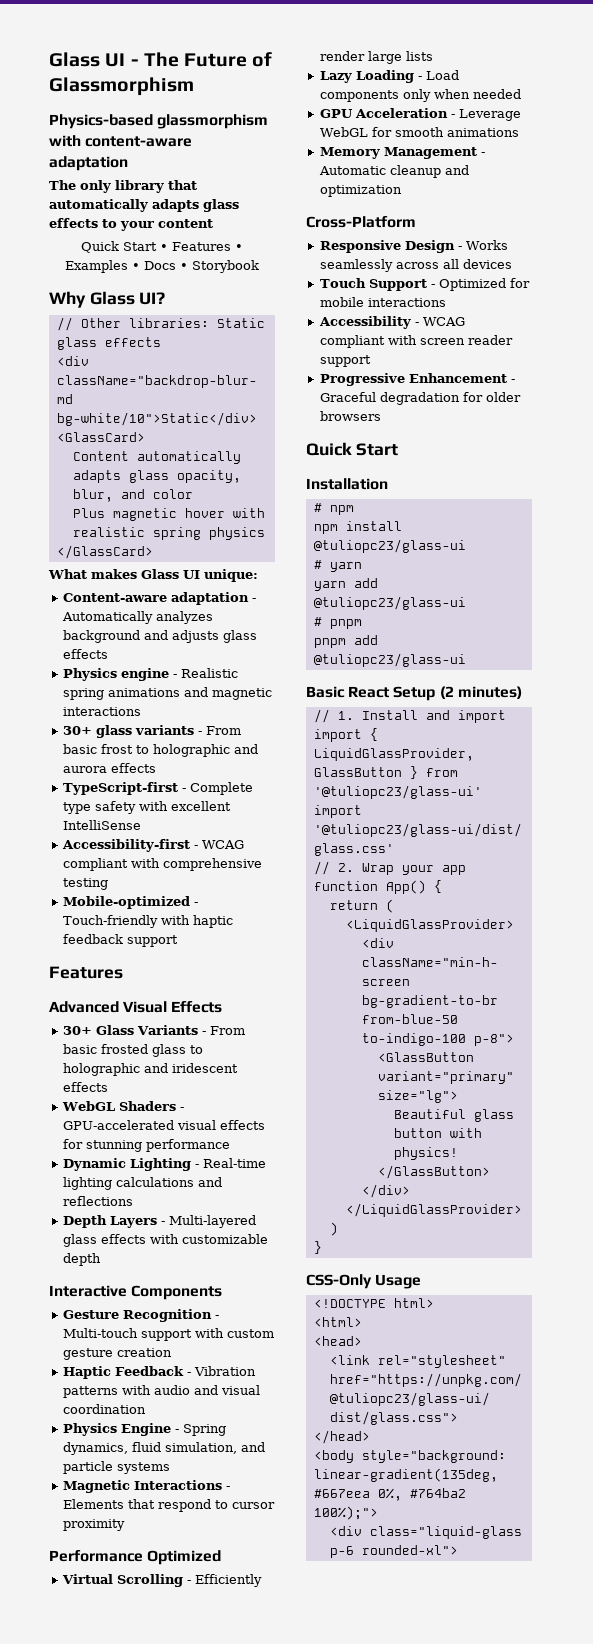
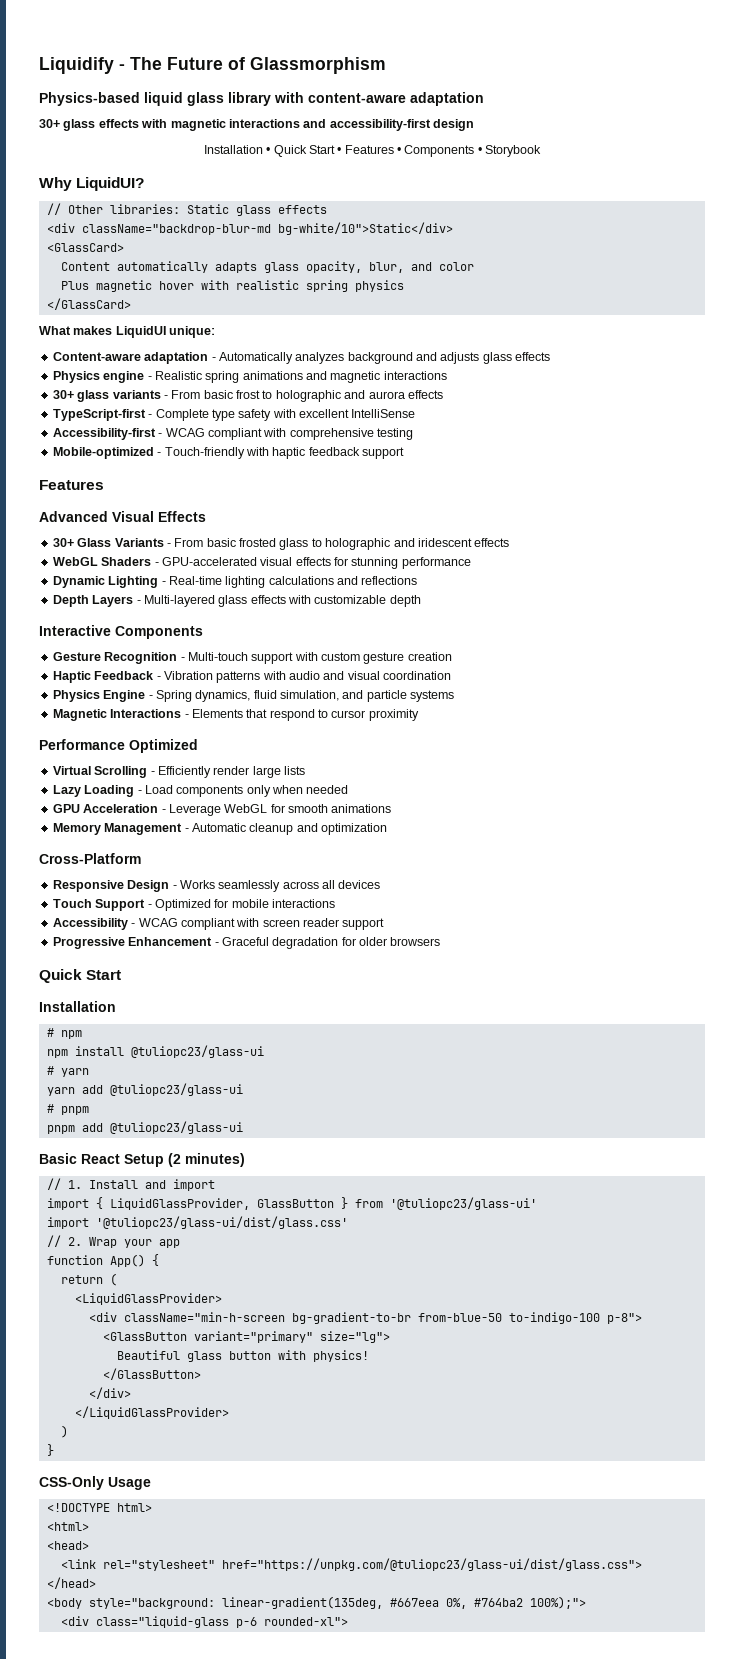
[49,52,126,67] Glass UI -> [39,57,114,74] Liquidify
[157,114,269,129] glassmorphism -> [144,92,271,106] liquid glass library
[49,180,197,193] [49,199,239,212] [49,218,213,231] The only library that automatically adapts glass effects to your content // -> [39,119,474,131] [203,145,271,154] 30+ glass effects with magnetic interactions and accessibility-first design // Installation •
[65,260,176,273] Examples • Docs -> [404,145,475,157] Components
[89,291,166,305] Glass UI? -> [76,177,145,191] LiquidUI?
[141,569,200,579] Glass UI -> [115,326,166,338] LiquidUI

